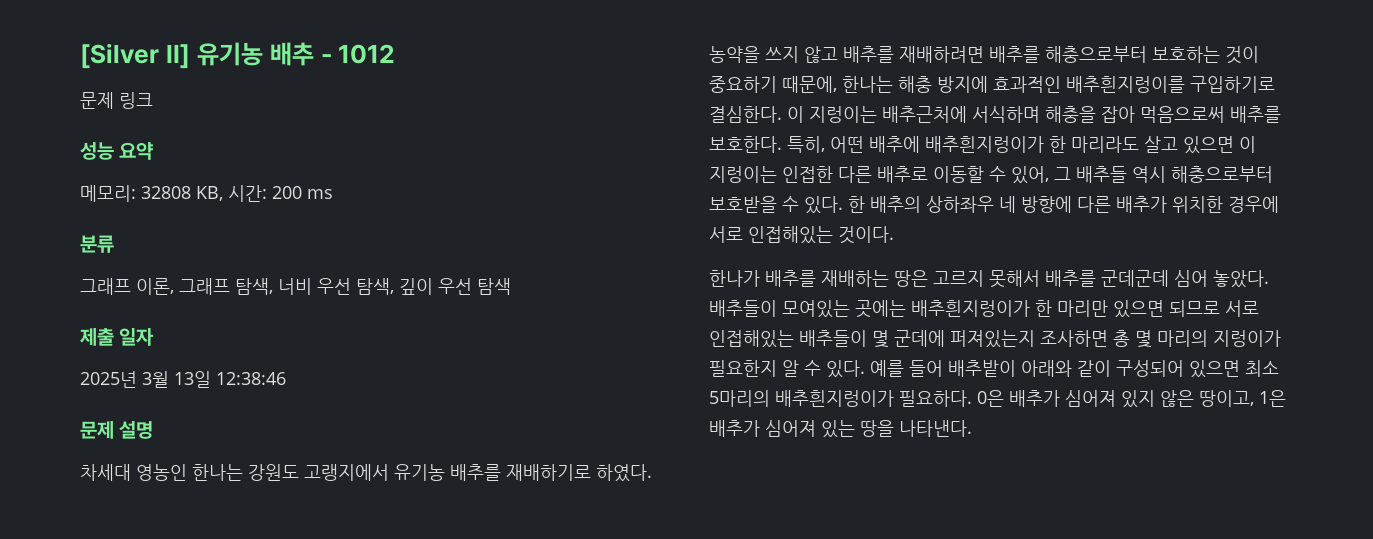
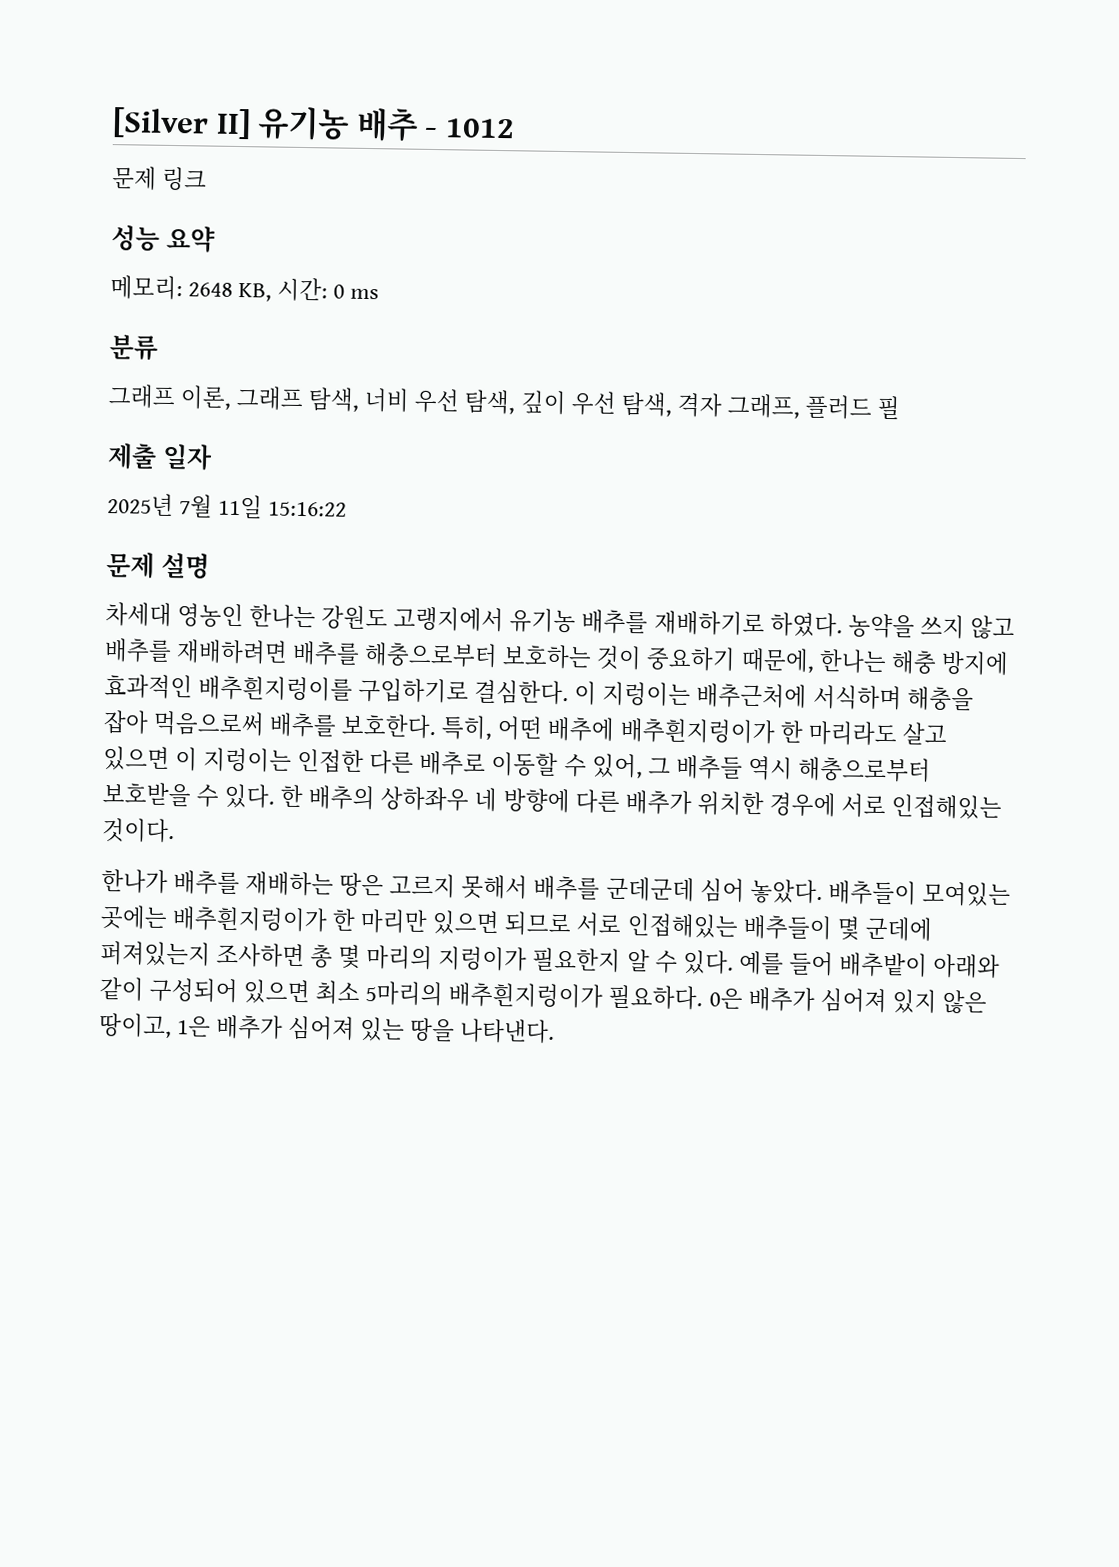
[141,186,191,199] 32808 -> [188,282,234,297] 2648
[271,186,302,199] 200 -> [333,284,346,299] 0
[477,278,511,295] 탐색 -> [620,391,900,420] 탐색, 격자 그래프, 플러드 필
[142,371,286,388] 3월 13일 12:38:46 -> [179,494,348,519] 7월 11일 15:16:22

